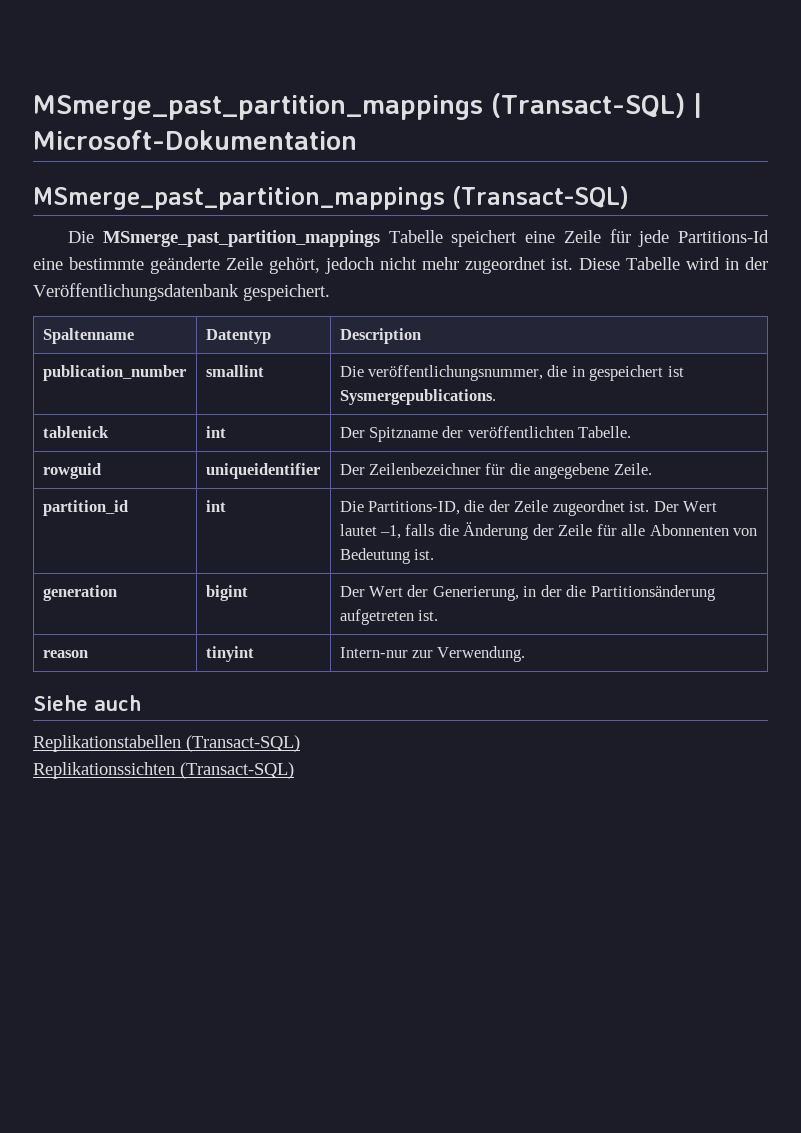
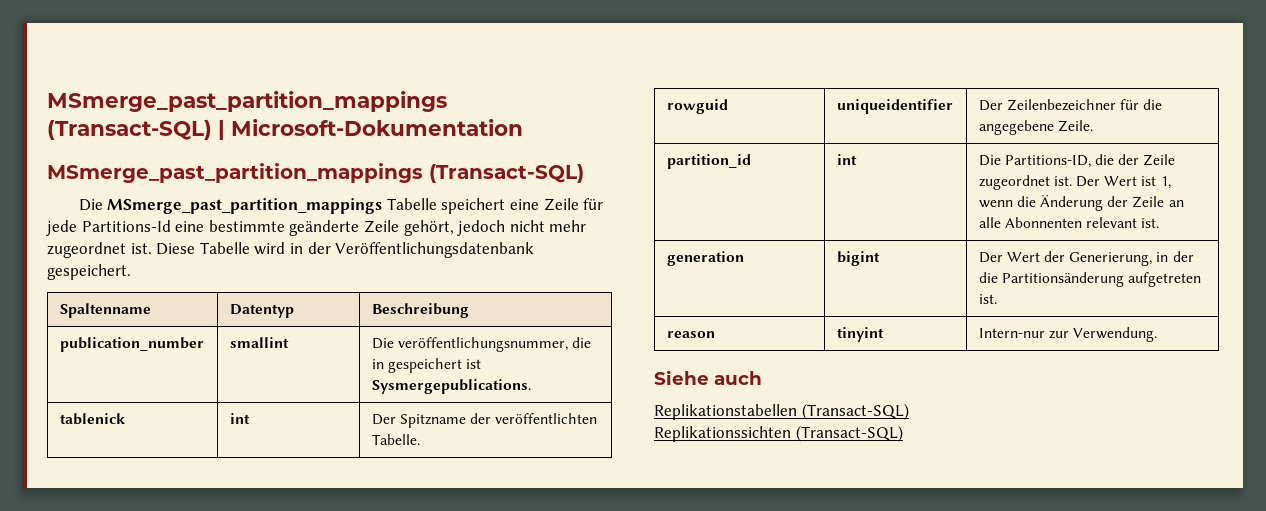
[339,328,421,344] Description -> [371,303,469,318] Beschreibung
[339,524,435,539] lautet –1, falls -> [1141,176,1171,189] [978,200,1013,208] ist 1, wenn
[596,524,617,536] für -> [1168,200,1184,207] an
[733,528,758,536] [339,548,410,564] von Bedeutung -> [1086,217,1138,228] relevant

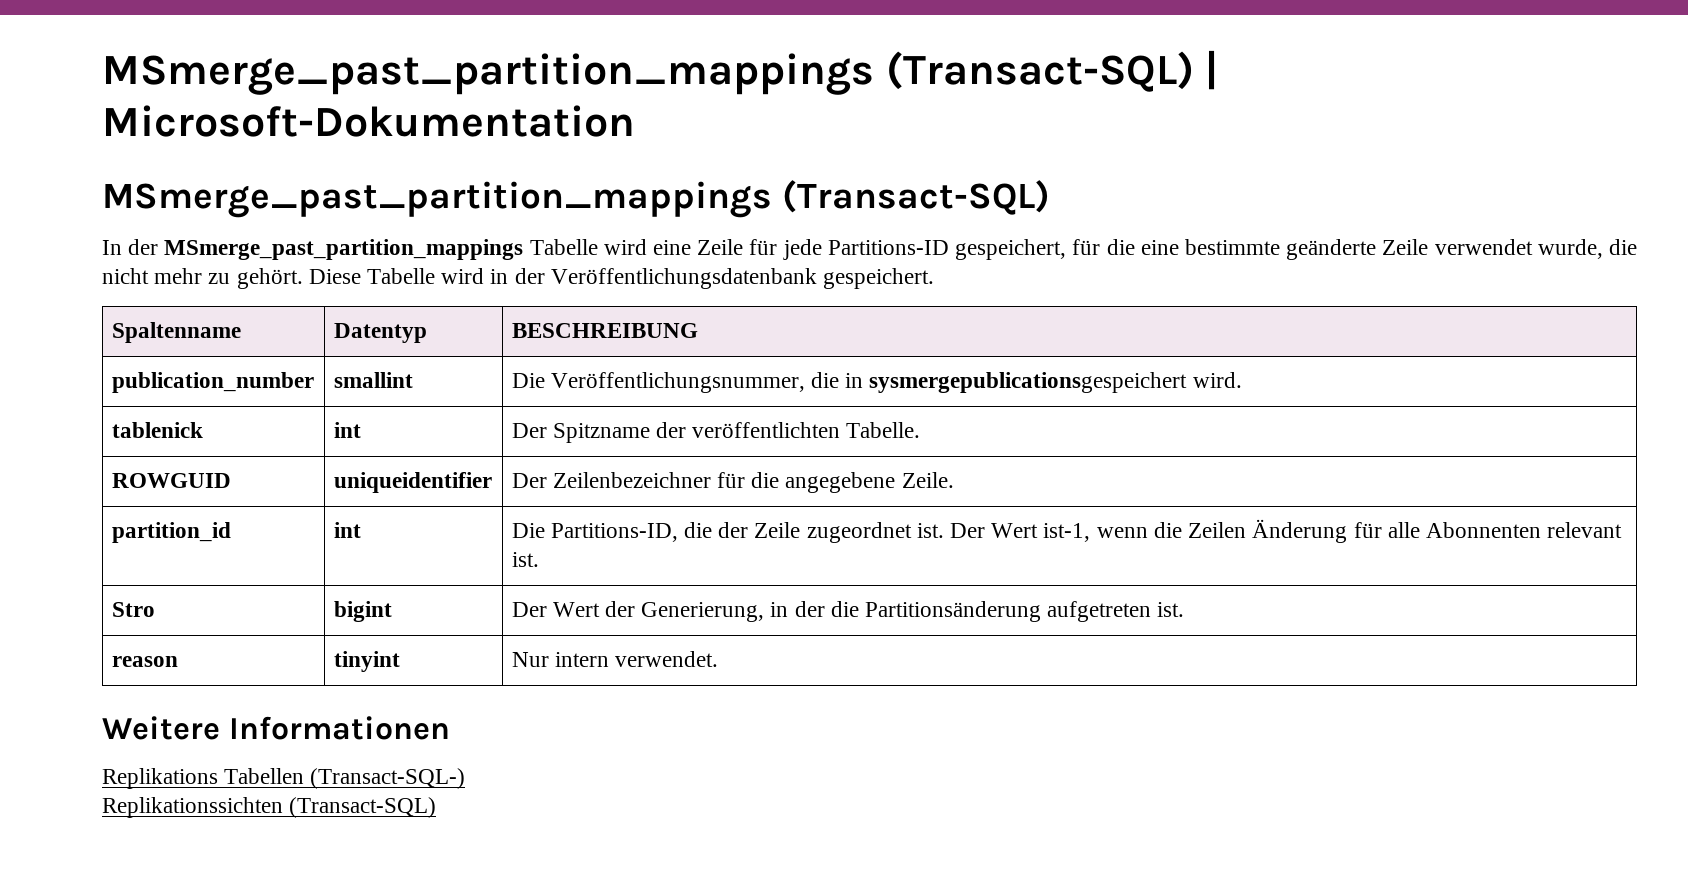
[78,199,103,211] Die -> [102,239,159,255] In der
[441,198,506,214] speichert -> [603,239,647,255] wird
[81,220,587,236] [47,242,152,258] Partitions-Id eine bestimmte geänderte Zeile gehört, jedoch nicht mehr zugeordnet ist. -> [827,239,1637,260] [102,268,303,289] Partitions-ID gespeichert, für die eine bestimmte geänderte Zeile verwendet wurde, die nicht mehr zu gehört.
[371,303,469,318] Beschreibung -> [511,323,698,338] BESCHREIBUNG
[397,337,568,352] veröffentlichungsnummer, -> [550,372,805,393] Veröffentlichungsnummer,
[387,358,482,373] [371,379,531,394] gespeichert ist Sysmergepublications. -> [869,372,1242,393] sysmergepublicationsgespeichert wird.
[666,99,728,114] rowguid -> [111,473,231,488] ROWGUID
[1141,176,1171,189] [978,195,1184,211] ist 1, wenn die Änderung der Zeile an -> [1043,519,1382,543] ist-1, wenn die Zeilen Änderung für
[666,251,744,266] generation -> [111,602,155,617] Stro
[978,327,1158,342] [654,370,762,385] [654,403,909,420] Intern-nur zur Verwendung. // Siehe auch // Replikationstabellen (Transact-SQL) -> [511,651,719,667] [102,716,450,740] [102,768,466,789] Nur intern verwendet. // Weitere Informationen // Replikations Tabellen (Transact-SQL-)

